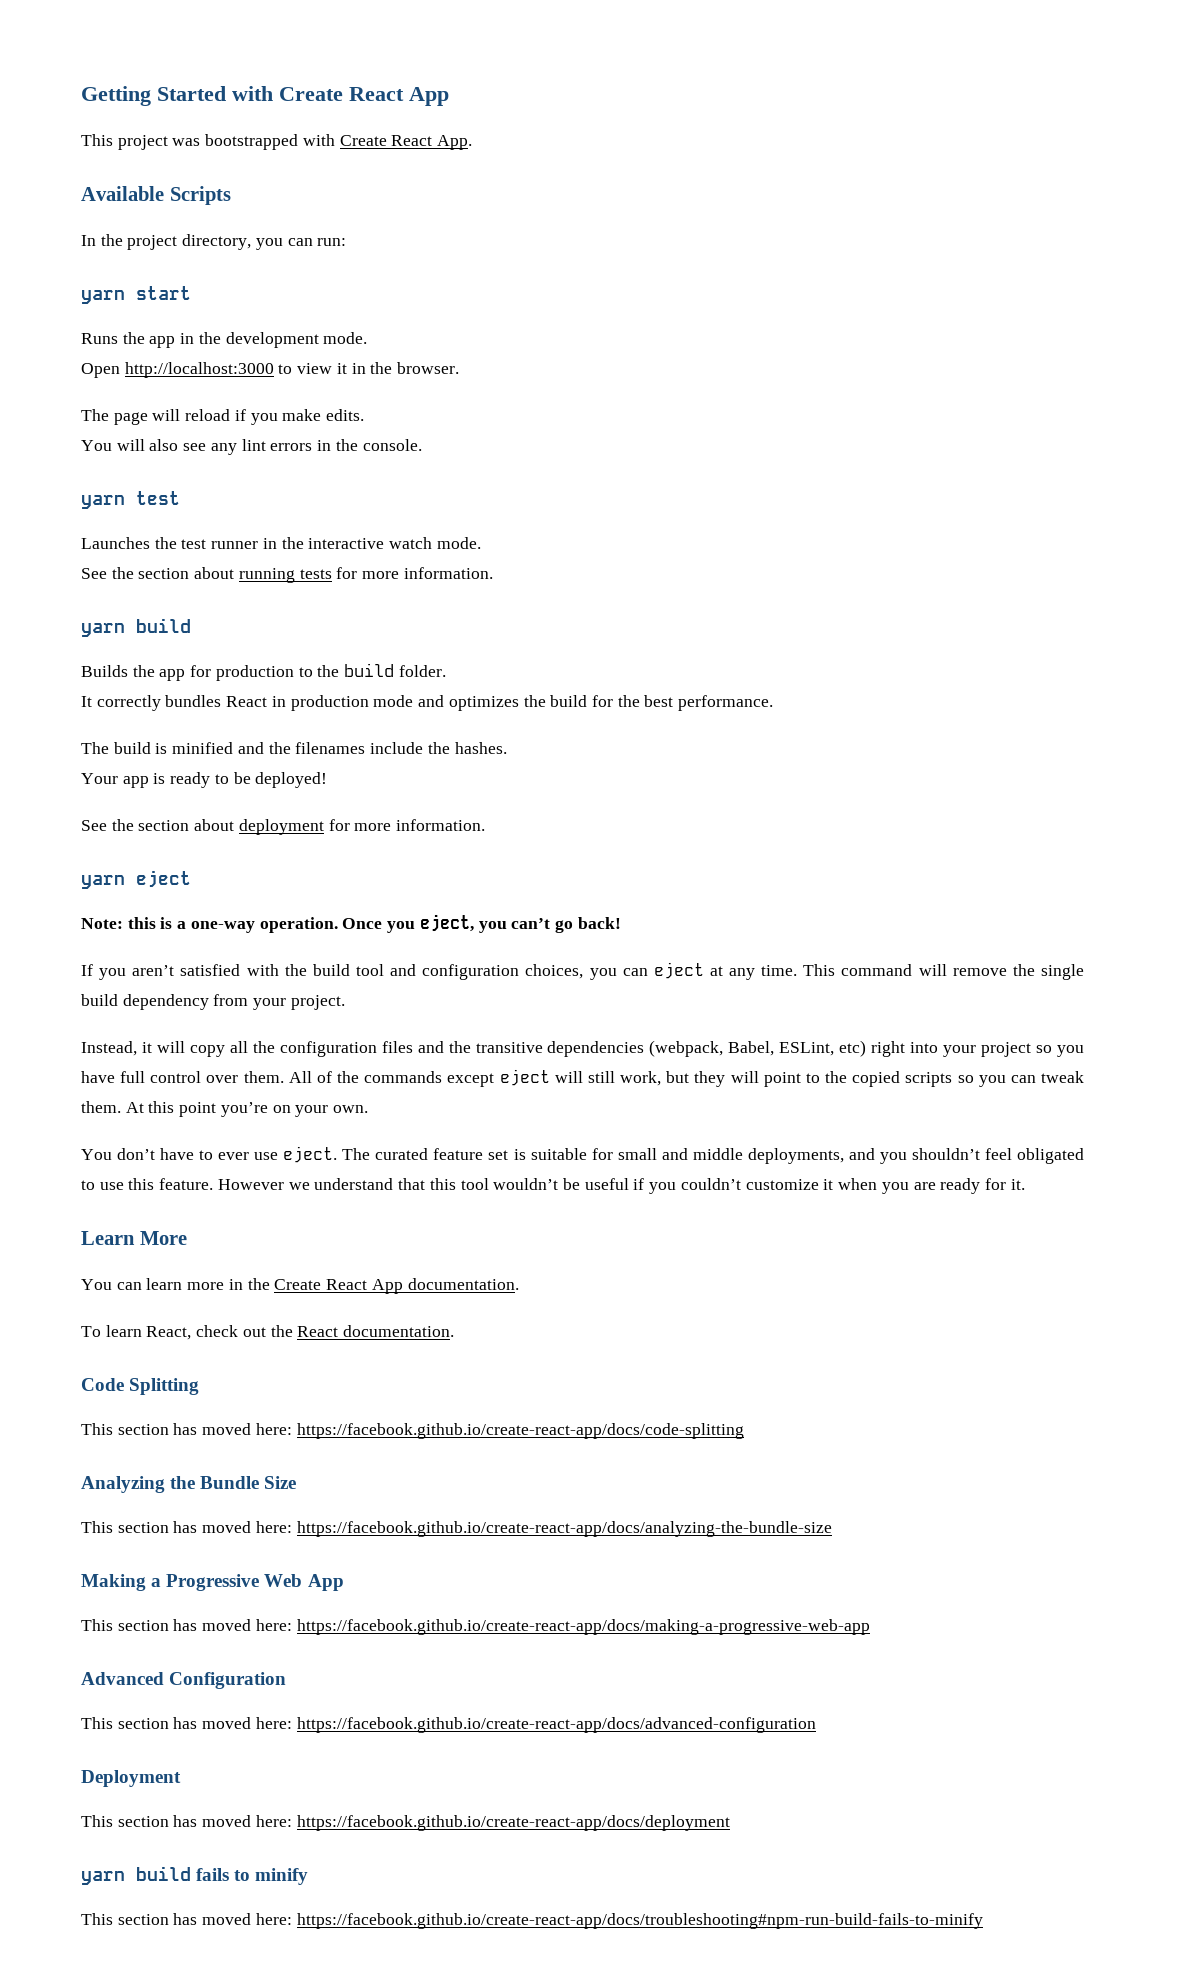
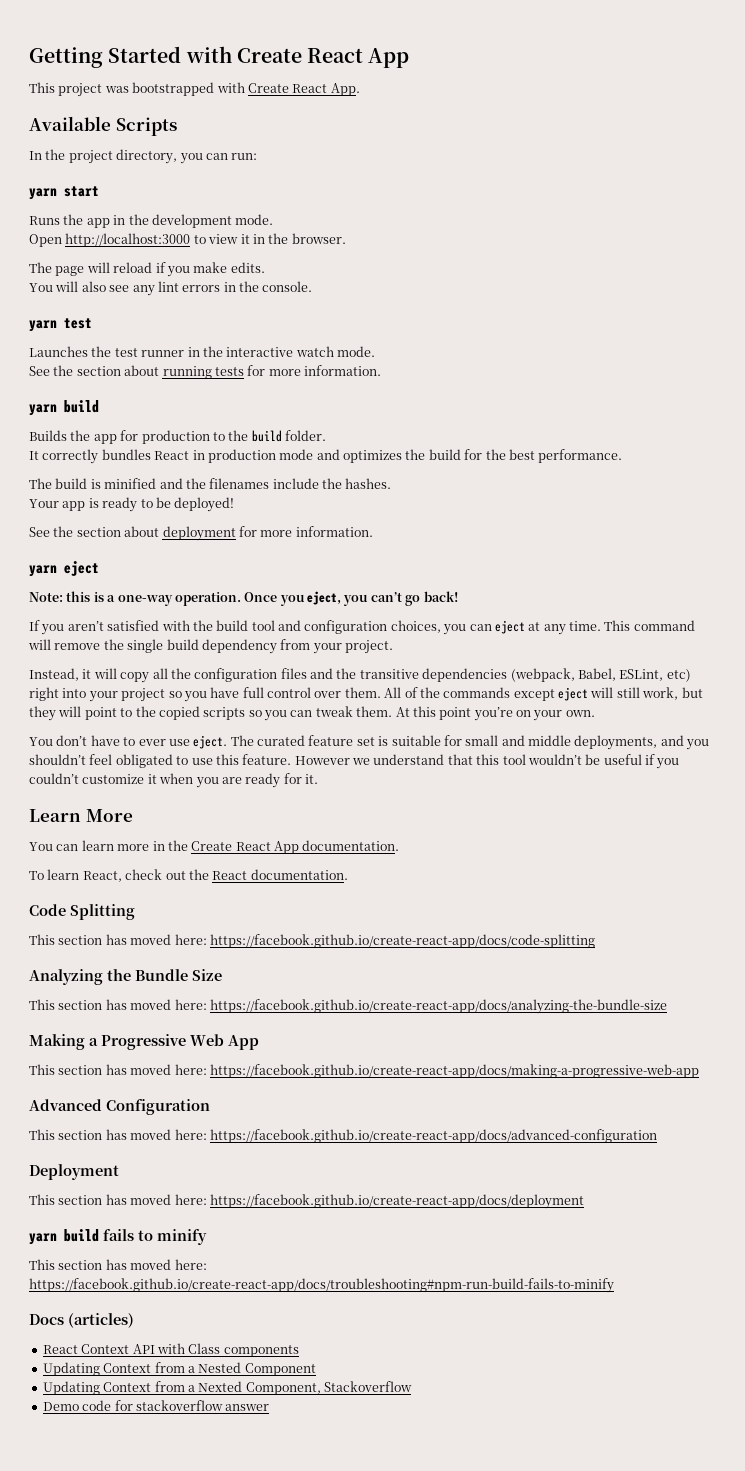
(983, 1921) none -> [29,1313,134,1328] [42,1343,299,1357] [42,1362,316,1376] [42,1381,412,1395] [42,1400,270,1411] // Docs (articles) // React Context API with Class components // Updating Context from a Nested Component // Updating Context from a Nexted Component, Stackoverflow // Demo code for stackoverflow answer

